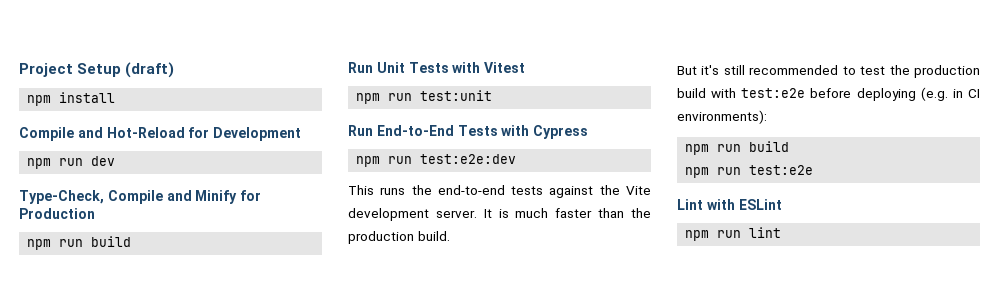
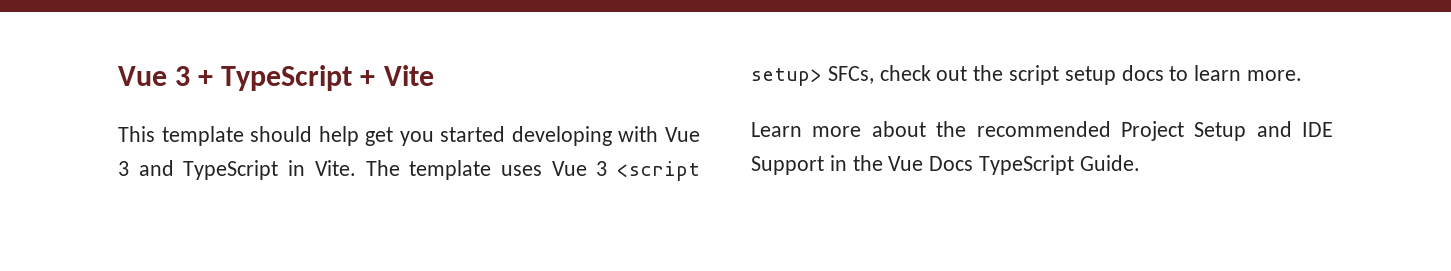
[19,62,175,78] [27,92,116,106] [19,127,302,141] [27,156,116,169] [19,190,262,204] [19,208,95,219] [27,236,132,250] [348,62,526,73] [356,90,493,104] [348,125,589,139] [356,154,517,167] [348,185,651,198] [348,208,651,221] [348,231,450,244] [677,65,980,78] [677,87,980,101] [677,110,767,124] [685,141,790,155] [685,165,814,178] [677,199,782,210] [685,227,782,241] Project Setup (draft) // npm install // Compile and Hot-Reload for Development // npm run dev // Type-Check, Compile and Minify for Production // npm run build // Run Unit Tests with Vitest // npm run test:unit // Run End-to-End Tests with Cypress // npm run test:e2e:dev // This runs the end-to-end tests against the Vite development server. It is much faster than the production build. // But it's still recommended to test the production build with test:e2e before deploying (e.g. in CI environments): // npm run build // npm run test:e2e // Lint with ESLint // npm run lint -> [118,65,434,91] [118,126,700,146] [118,160,700,181] [751,65,1303,86] [751,121,1333,141] [751,155,1140,175] Vue 3 + TypeScript + Vite // This template should help get you started developing with Vue 3 and TypeScript in Vite. The template uses Vue 3 <script setup> SFCs, check out the script setup docs to learn more. // Learn more about the recommended Project Setup and IDE Support in the Vue Docs TypeScript Guide.

